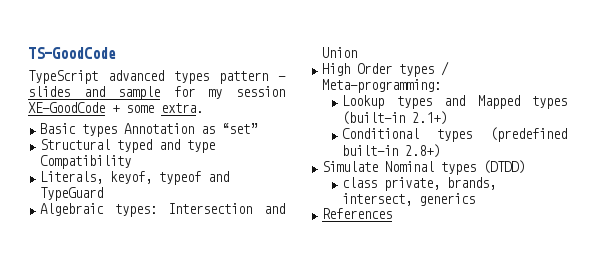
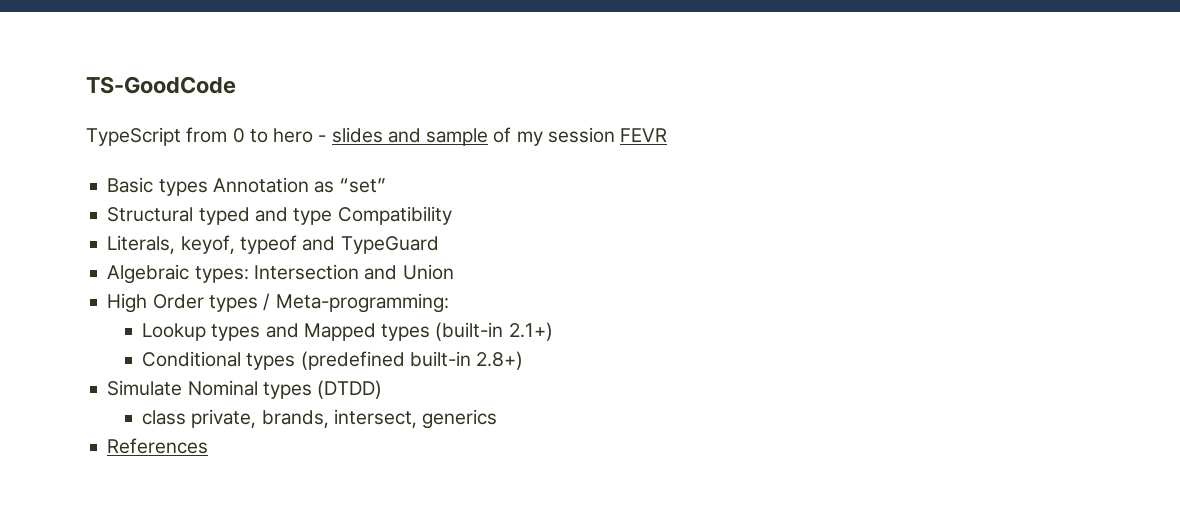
[108,70,268,84] advanced types pattern -> [186,127,314,143] from 0 to hero
[173,86,195,97] for -> [493,127,512,143] of
[28,102,203,113] XE-GoodCode + some extra. -> [620,128,668,142] FEVR

